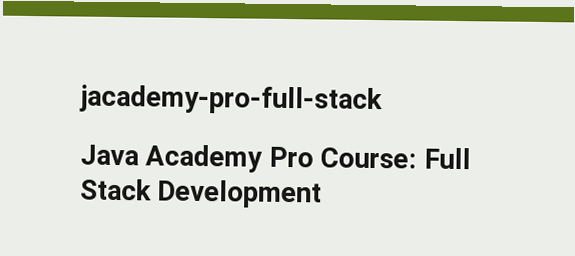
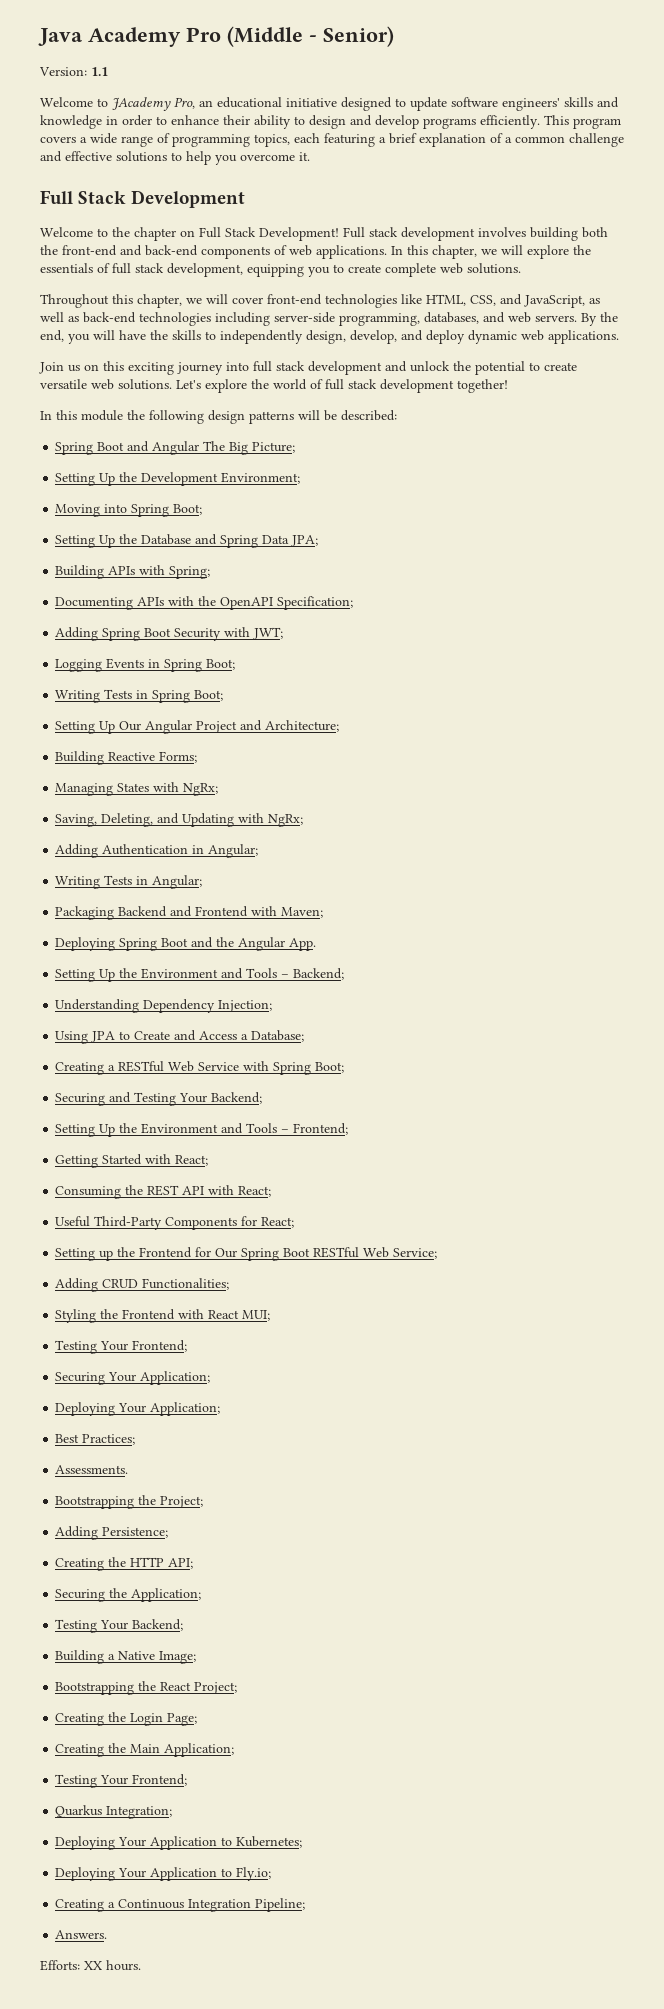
[79,84,383,116] jacademy-pro-full-stack // -> (38, 37) none
[320,147,471,170] [80,178,323,209] Course: Full Stack Development -> [227,26,394,47] [39,67,108,76] [40,97,619,111] [40,115,621,129] [40,133,624,147] [40,151,310,165] [40,190,246,208] [40,227,608,241] [40,245,591,259] [40,263,521,277] [40,294,600,308] [40,312,618,326] [40,330,619,344] [39,361,577,375] [40,379,508,393] [40,410,397,424] [55,441,296,455] [55,472,301,486] [55,504,203,517] [55,534,319,548] [55,565,211,579] [55,596,354,610] [55,627,284,641] [55,658,236,672] [55,689,224,703] [55,720,340,734] [55,751,198,765] [55,782,219,796] [55,813,304,827] [55,844,259,858] [55,875,203,889] [55,906,324,920] [55,937,317,951] [55,968,345,982] [55,999,273,1013] [55,1030,305,1044] [55,1061,345,1075] [55,1092,263,1106] [55,1123,349,1137] [55,1154,209,1168] [55,1185,272,1199] [55,1216,295,1230] [55,1247,438,1261] [55,1278,230,1292] [55,1309,271,1323] [55,1340,188,1354] [55,1371,211,1385] [55,1402,221,1416] [55,1434,136,1445] [55,1465,129,1474] [55,1495,204,1509] [55,1526,169,1540] [55,1557,194,1571] [55,1588,202,1602] [55,1619,184,1633] [55,1650,197,1664] [55,1681,238,1695] [55,1712,198,1726] [55,1743,235,1757] [55,1774,188,1788] [55,1805,173,1819] [55,1836,303,1850] [55,1867,272,1881] [55,1898,306,1912] [55,1930,108,1939] [40,1960,141,1971] (Middle - Senior) // Version: 1.1 // Welcome to JAcademy Pro, an educational initiative designed to update software engineers' skills and knowledge in order to enhance their ability to design and develop programs efficiently. This program covers a wide range of programming topics, each featuring a brief explanation of a common challenge and effective solutions to help you overcome it. // Full Stack Development // Welcome to the chapter on Full Stack Development! Full stack development involves building both the front-end and back-end components of web applications. In this chapter, we will explore the essentials of full stack development, equipping you to create complete web solutions. // Throughout this chapter, we will cover front-end technologies like HTML, CSS, and JavaScript, as well as back-end technologies including server-side programming, databases, and web servers. By the end, you will have the skills to independently design, develop, and deploy dynamic web applications. // Join us on this exciting journey into full stack development and unlock the potential to create versatile web solutions. Let's explore the world of full stack development together! // In this module the following design patterns will be described: // Spring Boot and Angular The Big Picture; // Setting Up the Development Environment; // Moving into Spring Boot; // Setting Up the Database and Spring Data JPA; // Building APIs with Spring; // Documenting APIs with the OpenAPI Specification; // Adding Spring Boot Security with JWT; // Logging Events in Spring Boot; // Writing Tests in Spring Boot; // Setting Up Our Angular Project and Architecture; // Building Reactive Forms; // Managing States with NgRx; // Saving, Deleting, and Updating with NgRx; // Adding Authentication in Angular; // Writing Tests in Angular; // Packaging Backend and Frontend with Maven; // Deploying Spring Boot and the Angular App. // Setting Up the Environment and Tools – Backend; // Understanding Dependency Injection; // Using JPA to Create and Access a Database; // Creating a RESTful Web Service with Spring Boot; // Securing and Testing Your Backend; // Setting Up the Environment and Tools – Frontend; // Getting Started with React; // Consuming the REST API with React; // Useful Third-Party Components for React; // Setting up the Frontend for Our Spring Boot RESTful Web Service; // Adding CRUD Functionalities; // Styling the Frontend with React MUI; // Testing Your Frontend; // Securing Your Application; // Deploying Your Application; // Best Practices; // Assessments. // Bootstrapping the Project; // Adding Persistence; // Creating the HTTP API; // Securing the Application; // Testing Your Backend; // Building a Native Image; // Bootstrapping the React Project; // Creating the Login Page; // Creating the Main Application; // Testing Your Frontend; // Quarkus Integration; // Deploying Your Application to Kubernetes; // Deploying Your Application to Fly.io; // Creating a Continuous Integration Pipeline; // Answers. // Efforts: XX hours.

